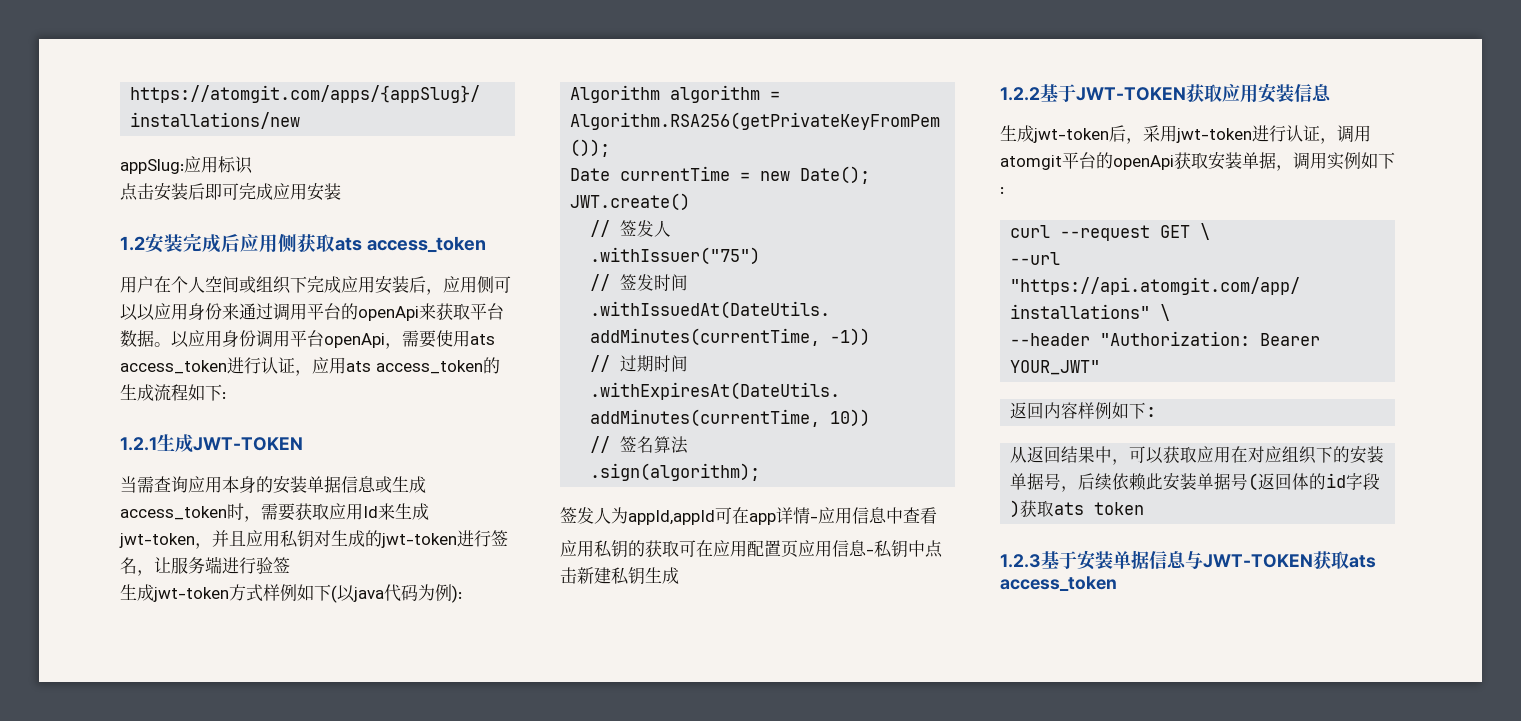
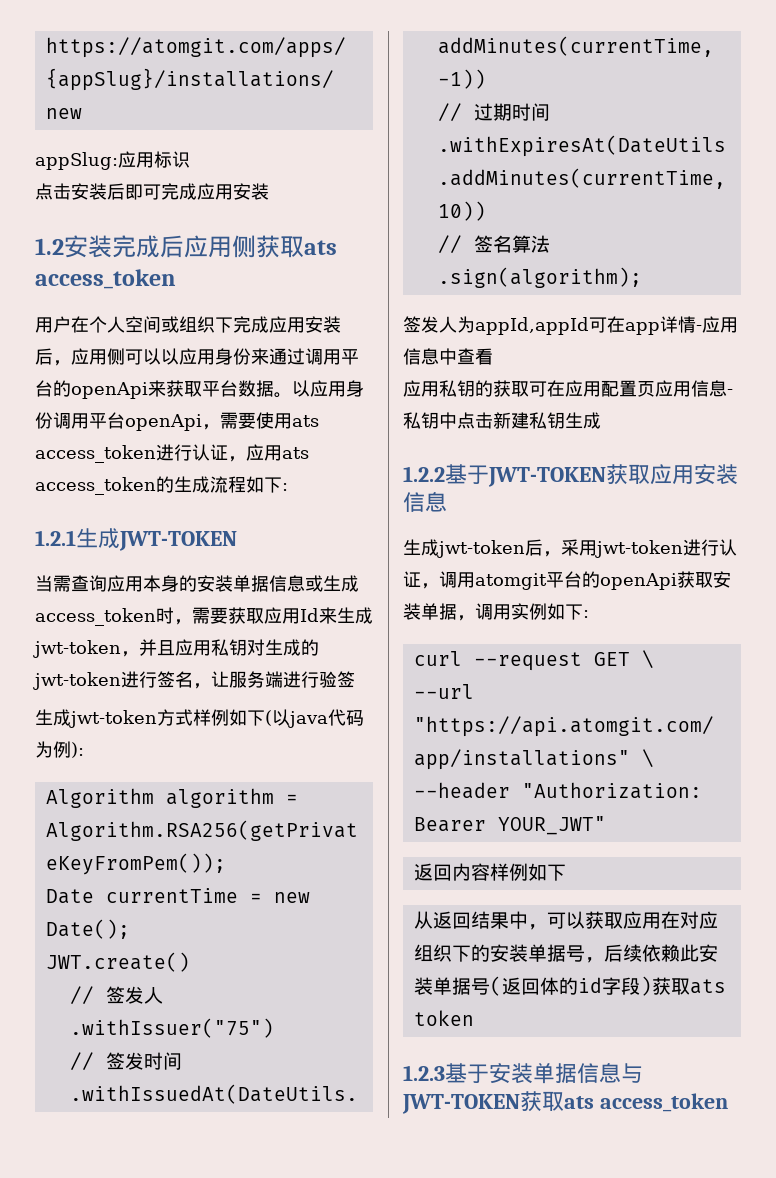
[1146,407,1157,417] : -> (566, 872) none

